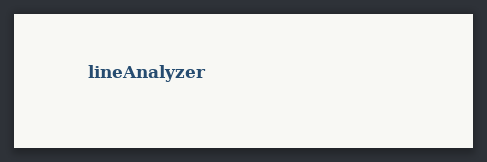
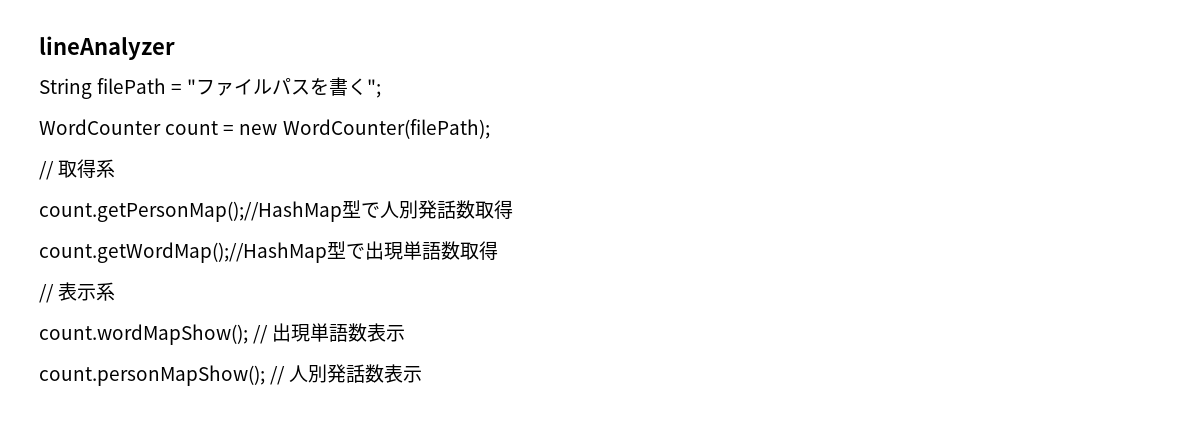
(206, 73) none -> [39,77,382,99] [39,119,490,139] [39,159,116,180] [39,200,513,222] [39,241,498,263] [39,282,116,303] [39,323,406,345] [39,364,423,386] // String filePath = "ファイルパスを書く"; // WordCounter count = new WordCounter(filePath); // // 取得系 // count.getPersonMap();//HashMap型で人別発話数取得 // count.getWordMap();//HashMap型で出現単語数取得 // // 表示系 // count.wordMapShow(); // 出現単語数表示 // count.personMapShow(); // 人別発話数表示

